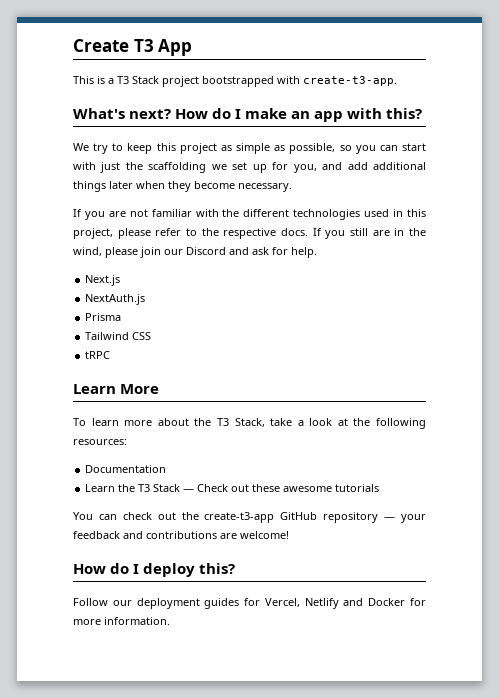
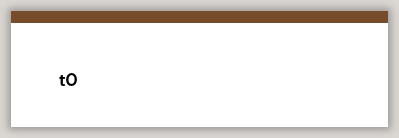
[73,39,193,56] [73,76,397,87] [73,108,423,122] [73,143,426,154] [73,162,427,173] [73,181,292,192] [73,209,427,220] [73,228,426,239] [73,247,317,258] [85,275,121,286] [85,294,146,305] [85,313,122,321] [85,332,152,340] [85,351,111,359] [73,384,160,394] [73,418,426,429] [73,439,127,445] [85,465,167,473] [85,484,380,492] [73,512,426,523] [73,531,289,539] [73,563,236,577] [73,598,426,609] [73,617,170,625] Create T3 App // This is a T3 Stack project bootstrapped with create-t3-app. // What's next? How do I make an app with this? // We try to keep this project as simple as possible, so you can start with just the scaffolding we set up for you, and add additional things later when they become necessary. // If you are not familiar with the different technologies used in this project, please refer to the respective docs. If you still are in the wind, please join our Discord and ask for help. // Next.js // NextAuth.js // Prisma // Tailwind CSS // tRPC // Learn More // To learn more about the T3 Stack, take a look at the following resources: // Documentation // Learn the T3 Stack — Check out these awesome tutorials // You can check out the create-t3-app GitHub repository — your feedback and contributions are welcome! // How do I deploy this? // Follow our deployment guides for Vercel, Netlify and Docker for more information. -> [59,73,78,86] t0

